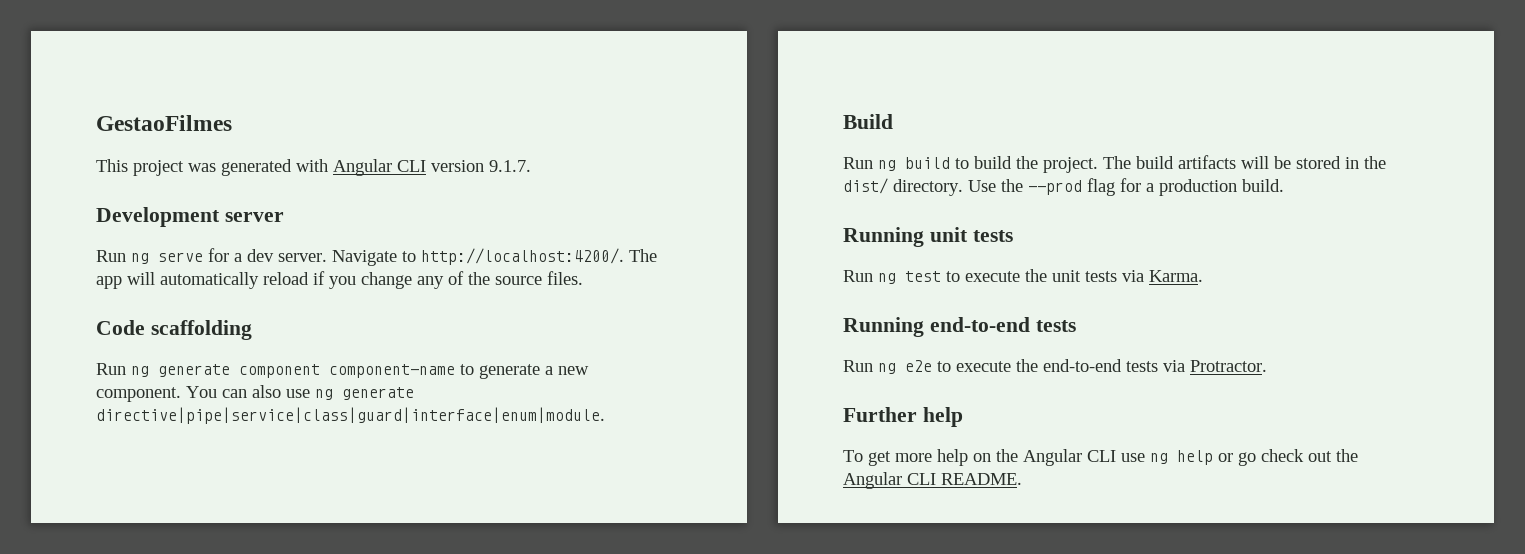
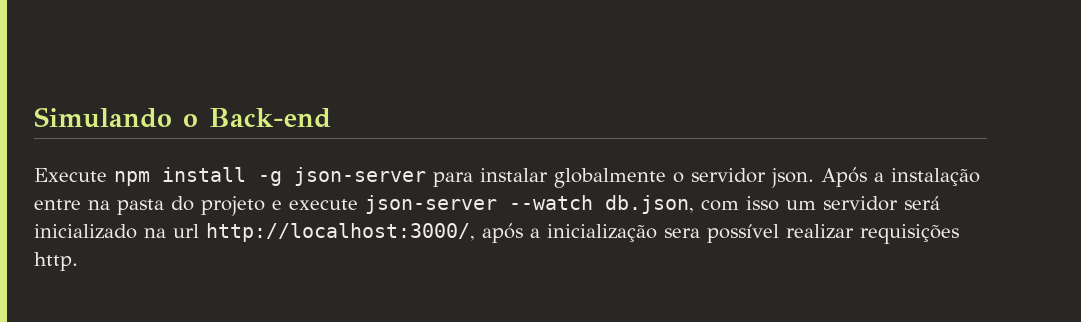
[96,115,232,131] [96,159,531,176] [96,207,284,227] [96,248,657,266] [96,271,583,289] [96,320,252,340] [96,363,589,379] [96,385,414,402] [96,407,605,424] [843,114,893,129] [843,155,1386,173] [843,178,1284,196] [843,227,1013,247] [843,269,1203,284] [843,317,1076,337] [843,359,1267,374] [843,407,963,427] [843,449,1358,466] [843,472,1022,489] GestaoFilmes // This project was generated with Angular CLI version 9.1.7. // Development server // Run ng serve for a dev server. Navigate to http://localhost:4200/. The app will automatically reload if you change any of the source files. // Code scaffolding // Run ng generate component component-name to generate a new component. You can also use ng generate directive|pipe|service|class|guard|interface|enum|module. // Build // Run ng build to build the project. The build artifacts will be stored in the dist/ directory. Use the --prod flag for a production build. // Running unit tests // Run ng test to execute the unit tests via Karma. // Running end-to-end tests // Run ng e2e to execute the end-to-end tests via Protractor. // Further help // To get more help on the Angular CLI use ng help or go check out the Angular CLI README. -> [34,107,331,128] [34,167,980,188] [34,195,940,216] [34,223,959,244] [34,252,78,271] Simulando o Back-end // Execute npm install -g json-server para instalar globalmente o servidor json. Após a instalação entre na pasta do projeto e execute json-server --watch db.json, com isso um servidor será inicializado na url http://localhost:3000/, após a inicialização sera possível realizar requisições http.

